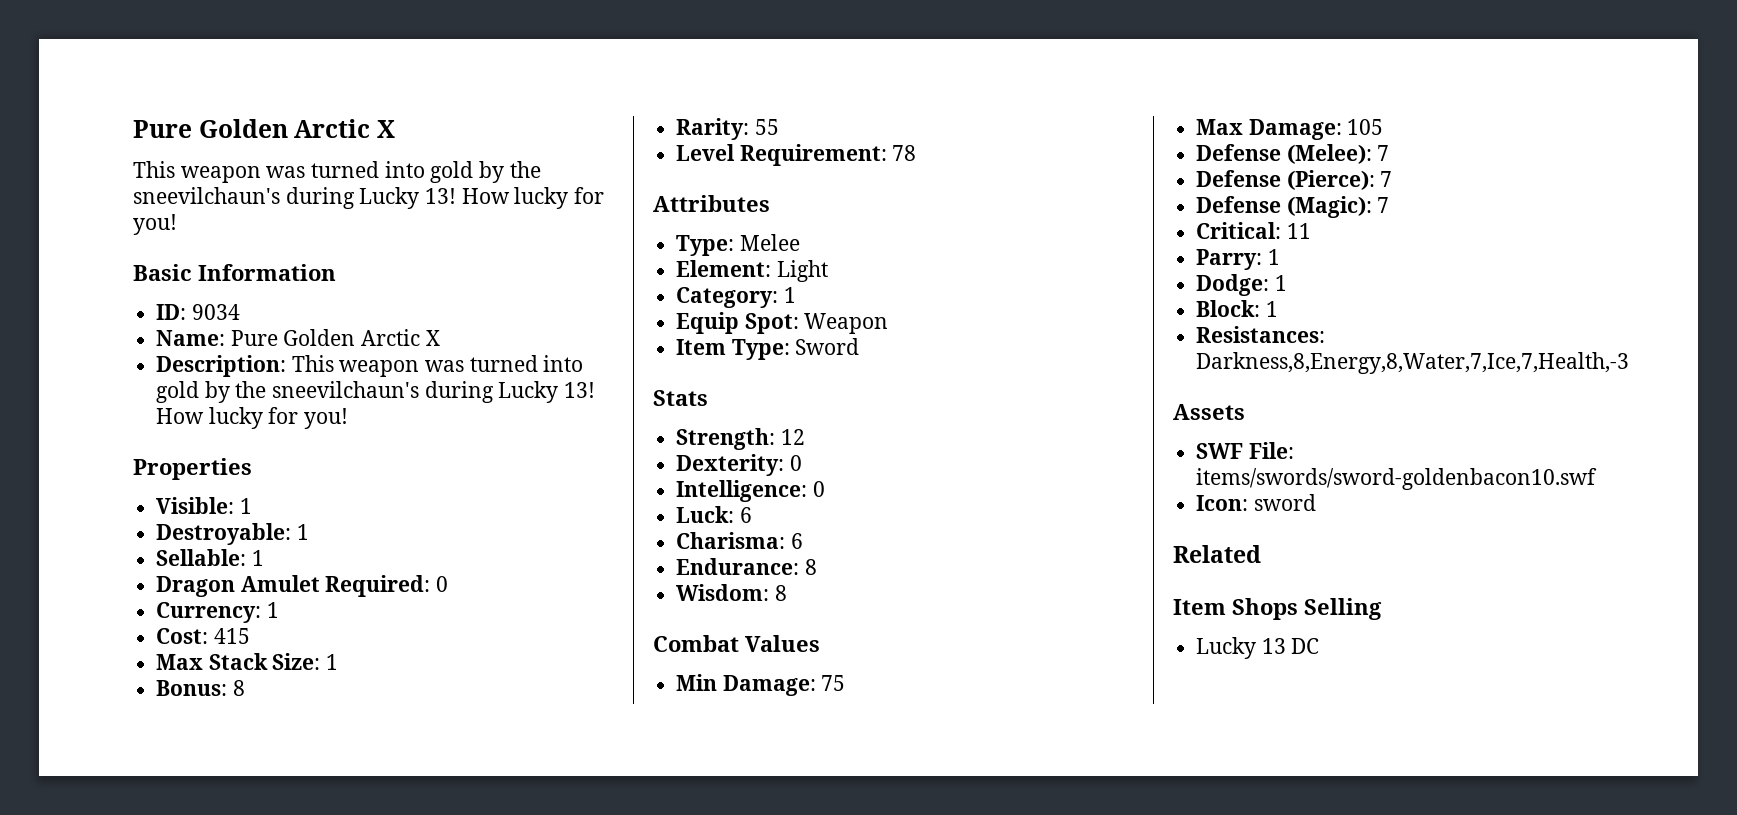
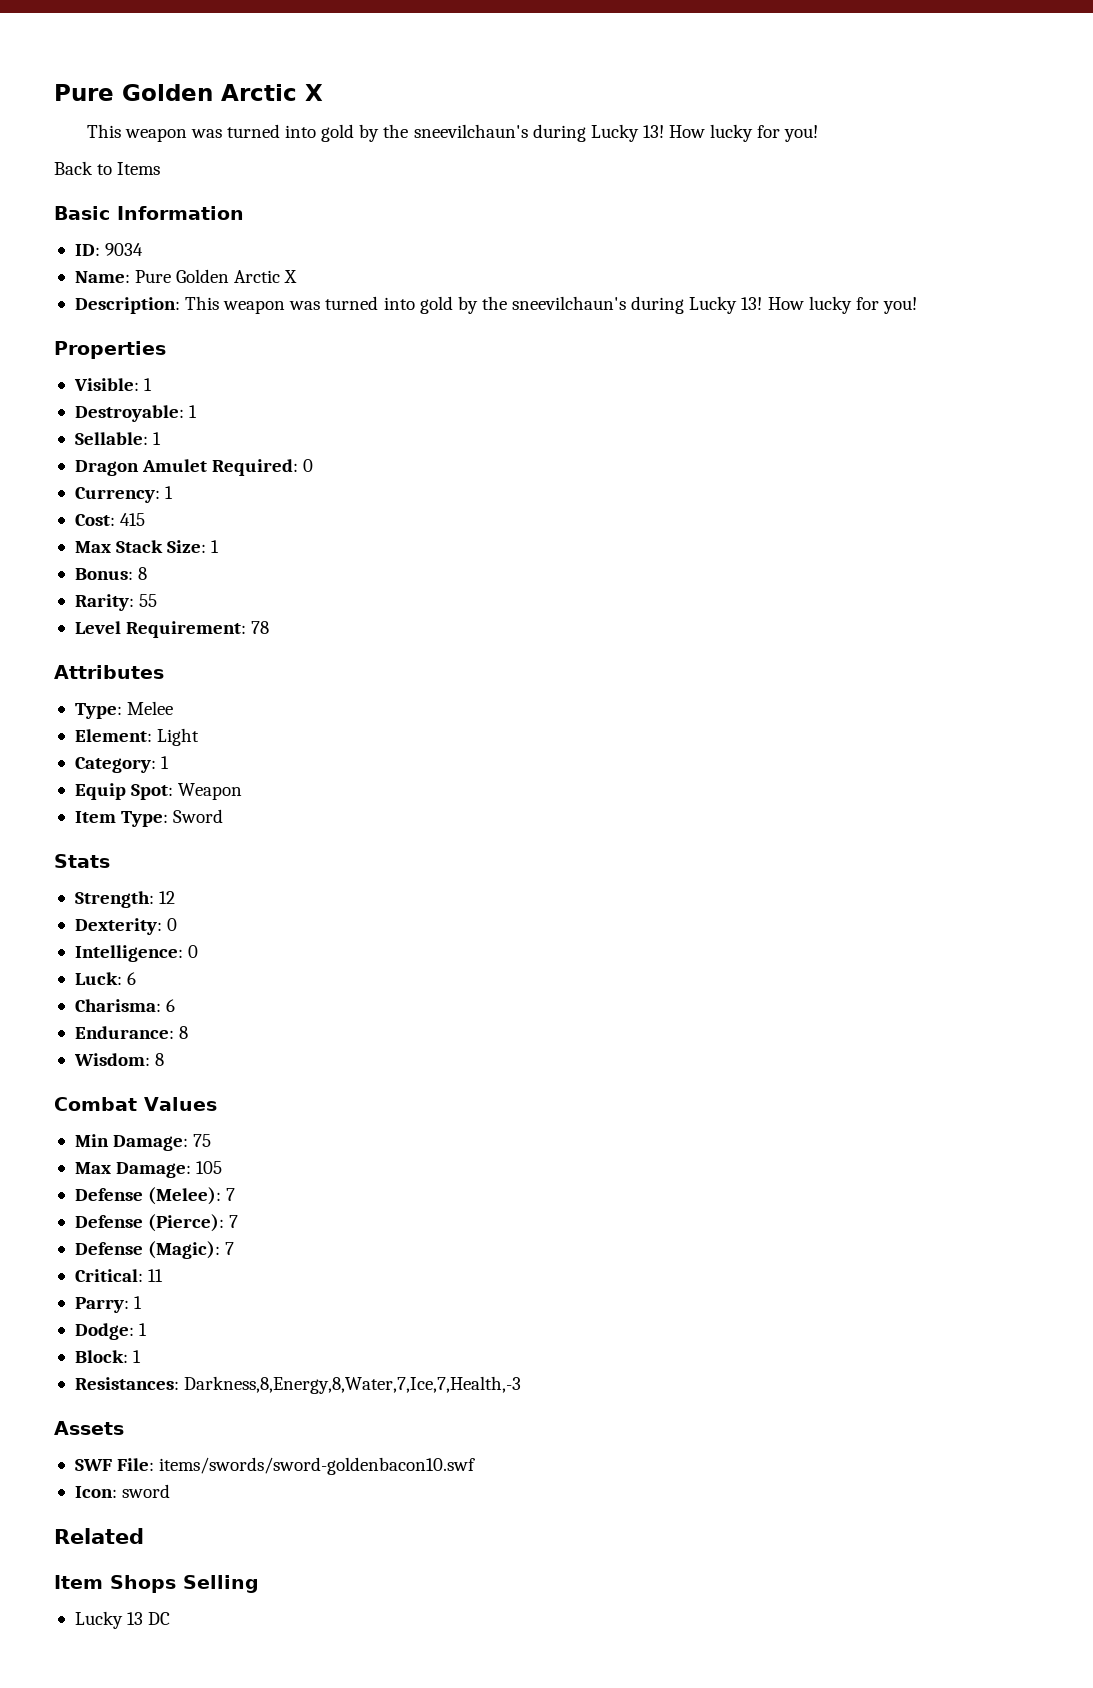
(177, 224) none -> [54,161,161,175] // Back to Items

